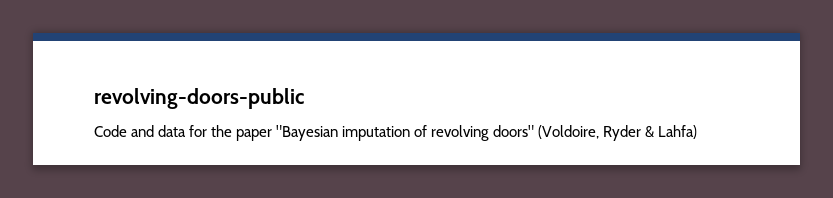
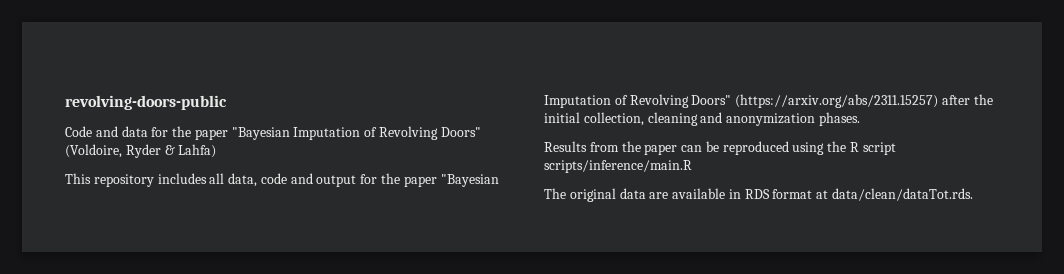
[342,125,534,141] imputation of revolving doors" -> [293,126,481,140] Imputation of Revolving Doors"
(697, 132) none -> [65,173,499,187] [544,94,993,108] [544,112,860,126] [544,141,896,155] [544,160,692,173] [544,188,974,202] // This repository includes all data, code and output for the paper "Bayesian Imputation of Revolving Doors" (https://arxiv.org/abs/2311.15257) after the initial collection, cleaning and anonymization phases. // Results from the paper can be reproduced using the R script scripts/inference/main.R // The original data are available in RDS format at data/clean/dataTot.rds.

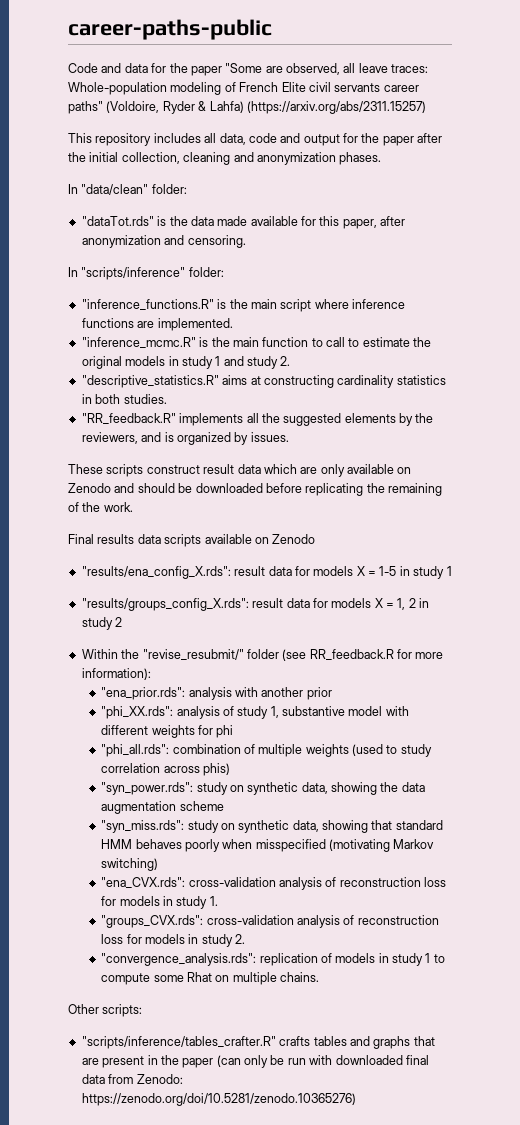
[65,95,227,110] revolving-doors-public -> [68,19,272,40] career-paths-public
[231,126,481,140] "Bayesian Imputation of Revolving Doors" -> [225,63,429,75] [68,82,419,95] [68,101,103,114] "Some are observed, all leave traces: Whole-population modeling of French Elite civil servants career paths"
(217, 151) none -> [246,101,426,114] (https://arxiv.org/abs/2311.15257)
[440,174,499,187] [544,94,939,108] "Bayesian Imputation of Revolving Doors" (https://arxiv.org/abs/2311.15257) -> (414, 141) none
[544,141,896,155] [544,160,692,173] [544,188,974,202] Results from the paper can be reproduced using the R script scripts/inference/main.R // The original data are available in RDS format at data/clean/dataTot.rds. -> [68,184,187,195] [81,216,406,229] [81,235,246,248] [68,267,224,280] [81,299,405,312] [81,318,233,331] [81,337,432,348] [81,356,291,369] [81,375,446,388] [81,394,167,404] [81,413,434,426] [81,432,289,445] [68,464,412,477] [68,483,442,496] [68,502,133,512] [68,534,316,547] [81,566,452,579] [81,598,430,611] [81,617,123,630] [81,649,444,661] [81,668,151,680] [101,687,332,700] [101,706,409,719] [101,725,234,738] [101,744,432,757] [101,763,230,776] [101,782,425,795] [101,801,224,814] [101,820,443,833] [101,839,435,852] [101,858,159,871] [101,877,447,890] [101,896,218,909] [101,915,439,928] [101,934,246,947] [101,953,445,966] [101,972,320,985] [68,1004,143,1017] [81,1036,435,1049] [81,1055,429,1068] [81,1074,183,1084] [81,1093,356,1106] In "data/clean" folder: // "dataTot.rds" is the data made available for this paper, after anonymization and censoring. // In "scripts/inference" folder: // "inference_functions.R" is the main script where inference functions are implemented. // "inference_mcmc.R" is the main function to call to estimate the original models in study 1 and study 2. // "descriptive_statistics.R" aims at constructing cardinality statistics in both studies. // "RR_feedback.R" implements all the suggested elements by the reviewers, and is organized by issues. // These scripts construct result data which are only available on Zenodo and should be downloaded before replicating the remaining of the work. // Final results data scripts available on Zenodo // "results/ena_config_X.rds": result data for models X = 1-5 in study 1 // "results/groups_config_X.rds": result data for models X = 1, 2 in study 2 // Within the "revise_resubmit/" folder (see RR_feedback.R for more information): // "ena_prior.rds": analysis with another prior // "phi_XX.rds": analysis of study 1, substantive model with different weights for phi // "phi_all.rds": combination of multiple weights (used to study correlation across phis) // "syn_power.rds": study on synthetic data, showing the data augmentation scheme // "syn_miss.rds": study on synthetic data, showing that standard HMM behaves poorly when misspecified (motivating Markov switching) // "ena_CVX.rds": cross-validation analysis of reconstruction loss for models in study 1. // "groups_CVX.rds": cross-validation analysis of reconstruction loss for models in study 2. // "convergence_analysis.rds": replication of models in study 1 to compute some Rhat on multiple chains. // Other scripts: // "scripts/inference/tables_crafter.R" crafts tables and graphs that are present in the paper (can only be run with downloaded final data from Zenodo: https://zenodo.org/doi/10.5281/zenodo.10365276)

